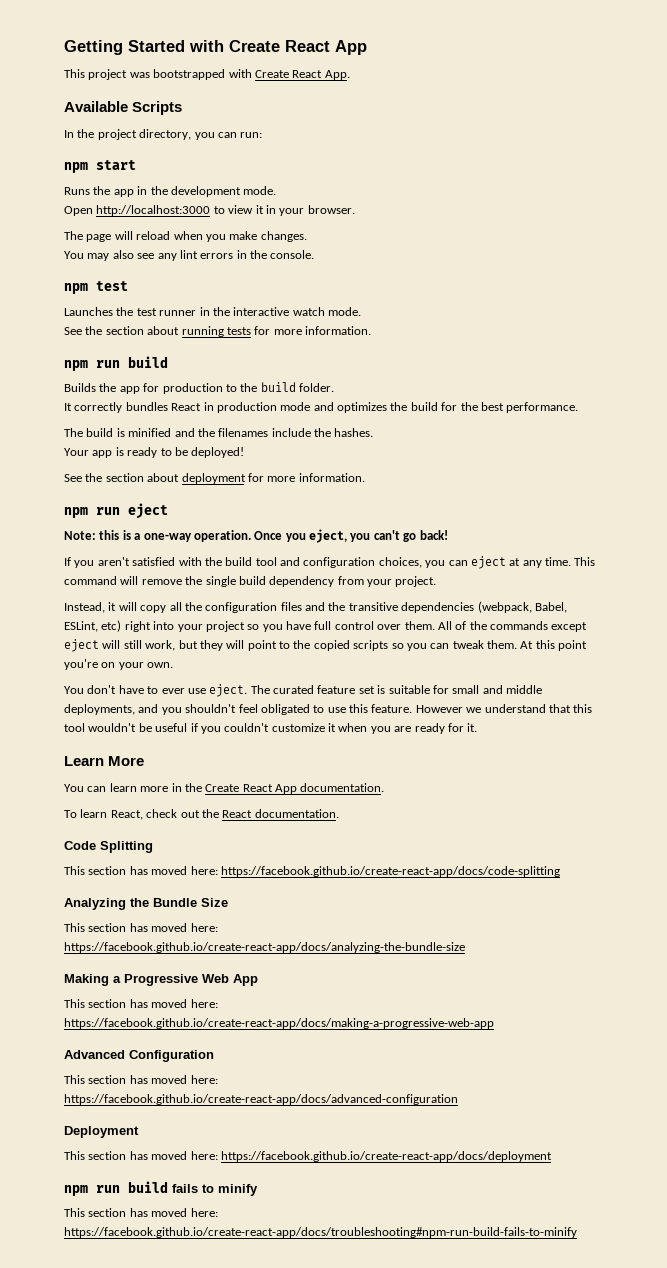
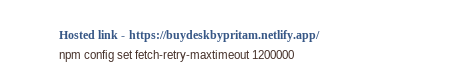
[64,40,367,55] [64,69,350,80] [64,101,183,115] [64,129,263,140] [64,160,136,173] [64,186,277,197] [64,205,355,216] [64,231,307,242] [64,250,315,261] [64,281,128,294] [64,307,361,316] [64,326,371,337] [64,356,168,371] [64,382,334,394] [64,402,579,413] [64,428,374,437] [64,447,245,458] [64,473,365,484] [64,503,168,519] [64,529,448,543] [64,556,596,569] [64,576,437,587] [64,601,567,613] [64,620,588,632] [64,639,588,652] [64,659,174,670] [64,684,542,697] [64,704,593,715] [64,723,478,734] [64,756,145,766] [64,783,385,794] [64,809,339,820] [64,841,153,853] [64,866,560,877] [64,898,228,910] [64,923,218,932] [64,942,465,953] [64,974,258,986] [64,999,218,1008] [64,1018,494,1029] [64,1050,214,1062] [64,1075,218,1084] [64,1094,458,1105] [64,1126,139,1138] [64,1151,552,1162] [64,1181,258,1196] [64,1208,218,1217] [64,1227,577,1238] Getting Started with Create React App // This project was bootstrapped with Create React App. // Available Scripts // In the project directory, you can run: // npm start // Runs the app in the development mode. // Open http://localhost:3000 to view it in your browser. // The page will reload when you make changes. // You may also see any lint errors in the console. // npm test // Launches the test runner in the interactive watch mode. // See the section about running tests for more information. // npm run build // Builds the app for production to the build folder. // It correctly bundles React in production mode and optimizes the build for the best performance. // The build is minified and the filenames include the hashes. // Your app is ready to be deployed! // See the section about deployment for more information. // npm run eject // Note: this is a one-way operation. Once you eject, you can't go back! // If you aren't satisfied with the build tool and configuration choices, you can eject at any time. This command will remove the single build dependency from your project. // Instead, it will copy all the configuration files and the transitive dependencies (webpack, Babel, ESLint, etc) right into your project so you have full control over them. All of the commands except eject will still work, but they will point to the copied scripts so you can tweak them. At this point you're on your own. // You don't have to ever use eject. The curated feature set is suitable for small and middle deployments, and you shouldn't feel obligated to use this feature. However we understand that this tool wouldn't be useful if you couldn't customize it when you are ready for it. // Learn More // You can learn more in the Create React App documentation. // To learn React, check out the React documentation. // Code Splitting // This section has moved here: https://facebook.github.io/create-react-app/docs/code-splitting // Analyzing the Bundle Size // This section has moved here: https://facebook.github.io/create-react-app/docs/analyzing-the-bundle-size // Making a Progressive Web App // This section has moved here: https://facebook.github.io/create-react-app/docs/making-a-progressive-web-app // Advanced Configuration // This section has moved here: https://facebook.github.io/create-react-app/docs/advanced-configuration // Deployment // This section has moved here: https://facebook.github.io/create-react-app/docs/deployment // npm run build fails to minify // This section has moved here: https://facebook.github.io/create-react-app/docs/troubleshooting#npm-run-build-fails-to-minify -> [59,30,320,42] [59,50,295,62] Hosted link - https://buydeskbypritam.netlify.app/ // npm config set fetch-retry-maxtimeout 1200000

